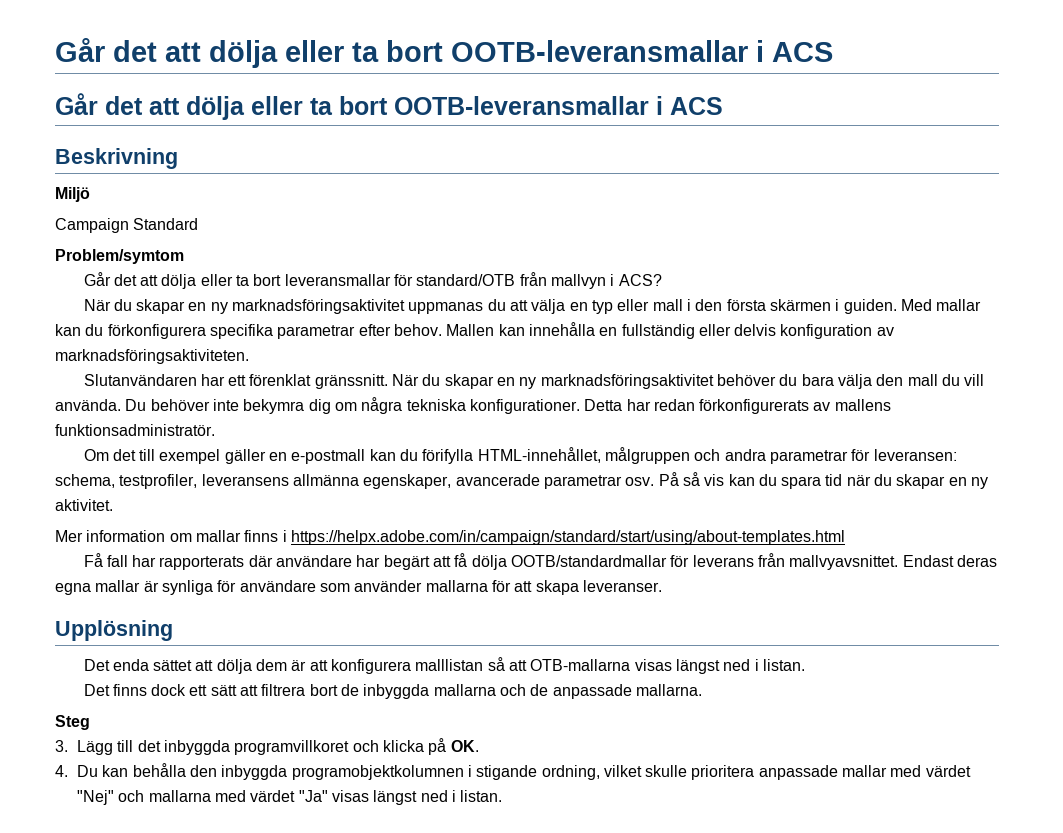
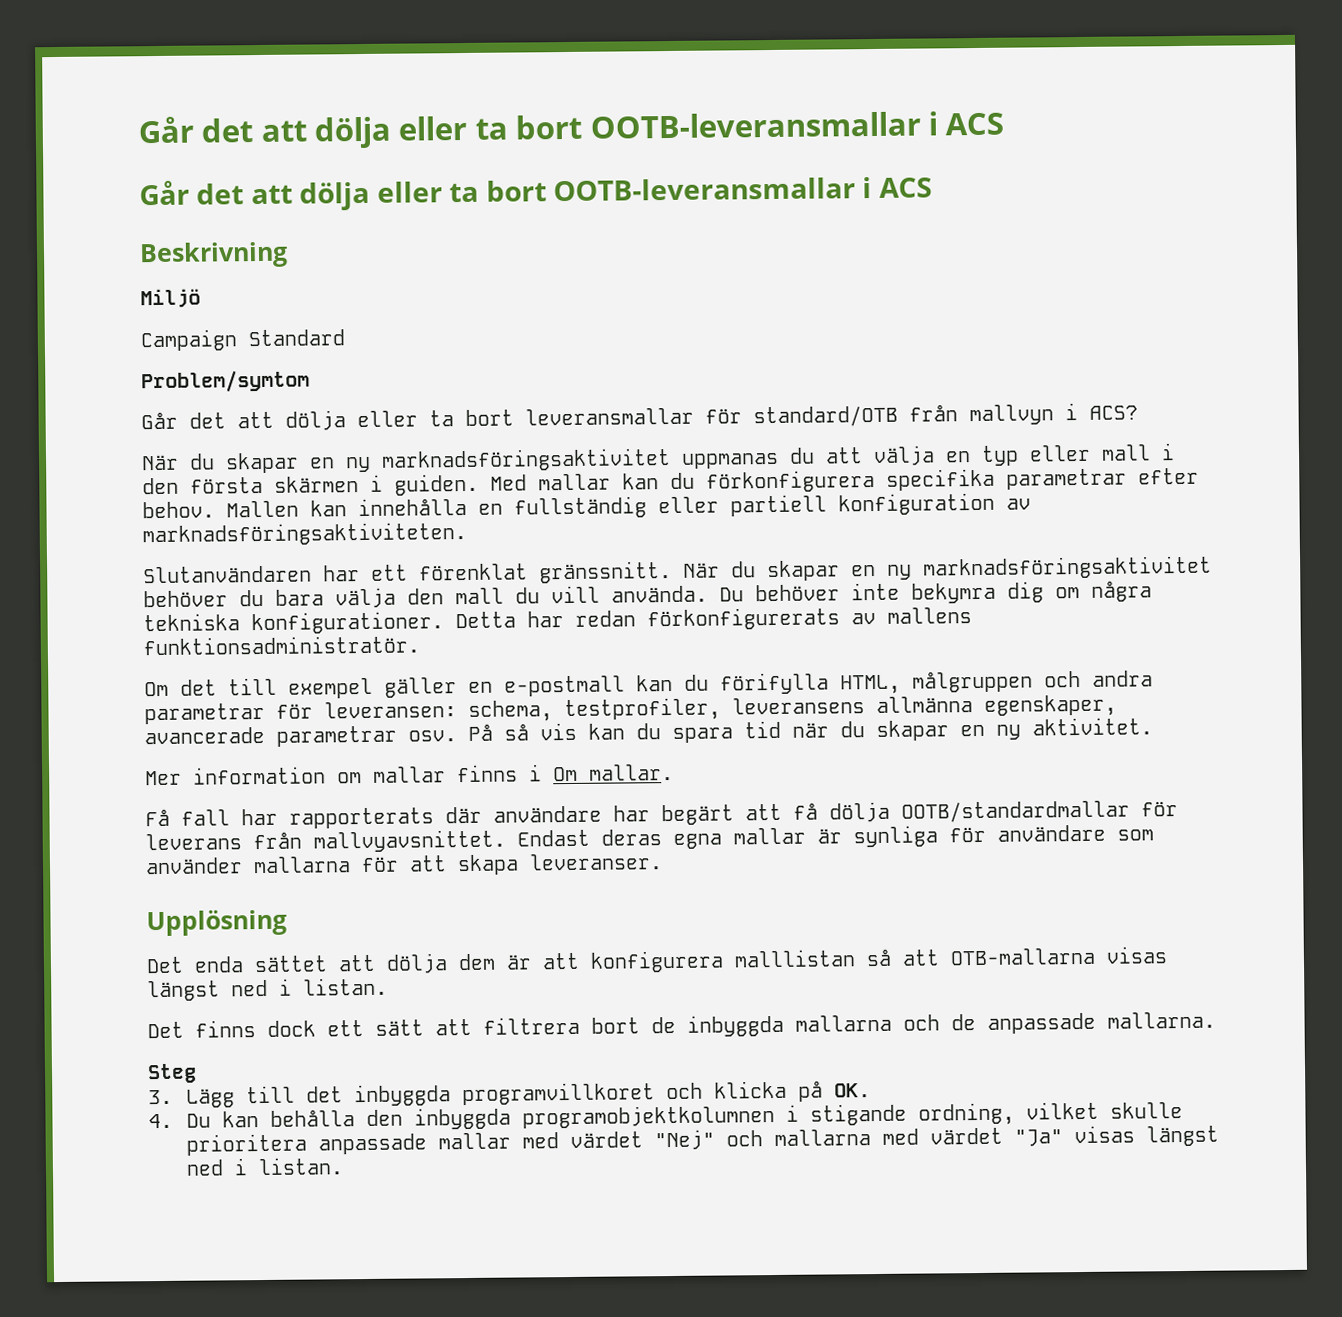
[734,324,777,336] delvis -> [730,494,827,517] partiell
[477,447,601,463] HTML-innehållet, -> [840,674,901,695] HTML,
[290,530,845,545] https://helpx.adobe.com/in/campaign/standard/start/using/about-templates.html -> [553,763,674,782] Om mallar.

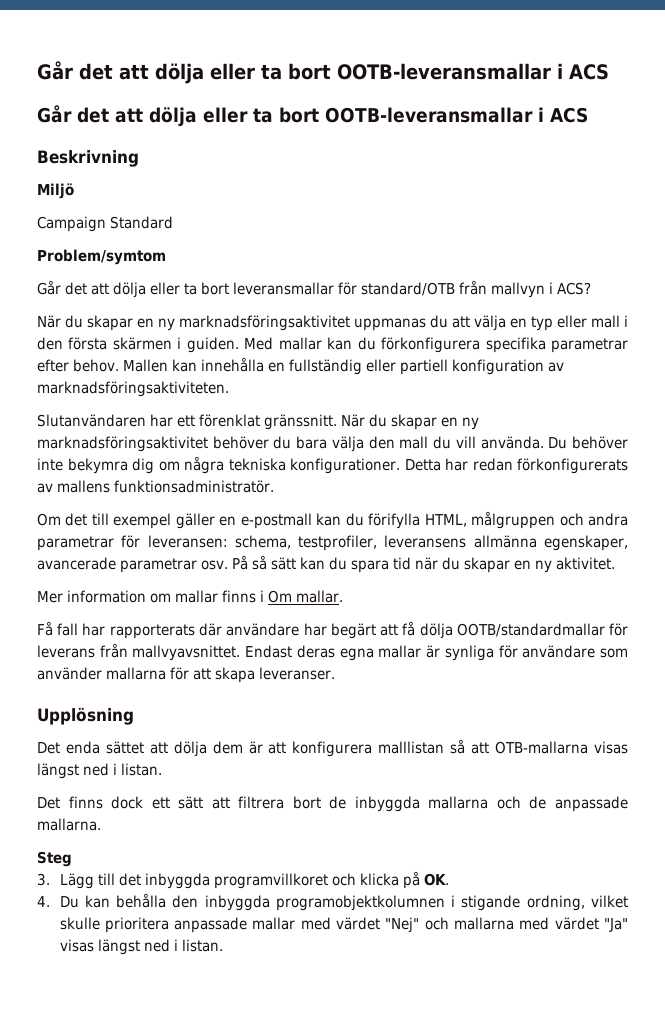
[540,722,577,741] vis -> [270,557,296,570] sätt

